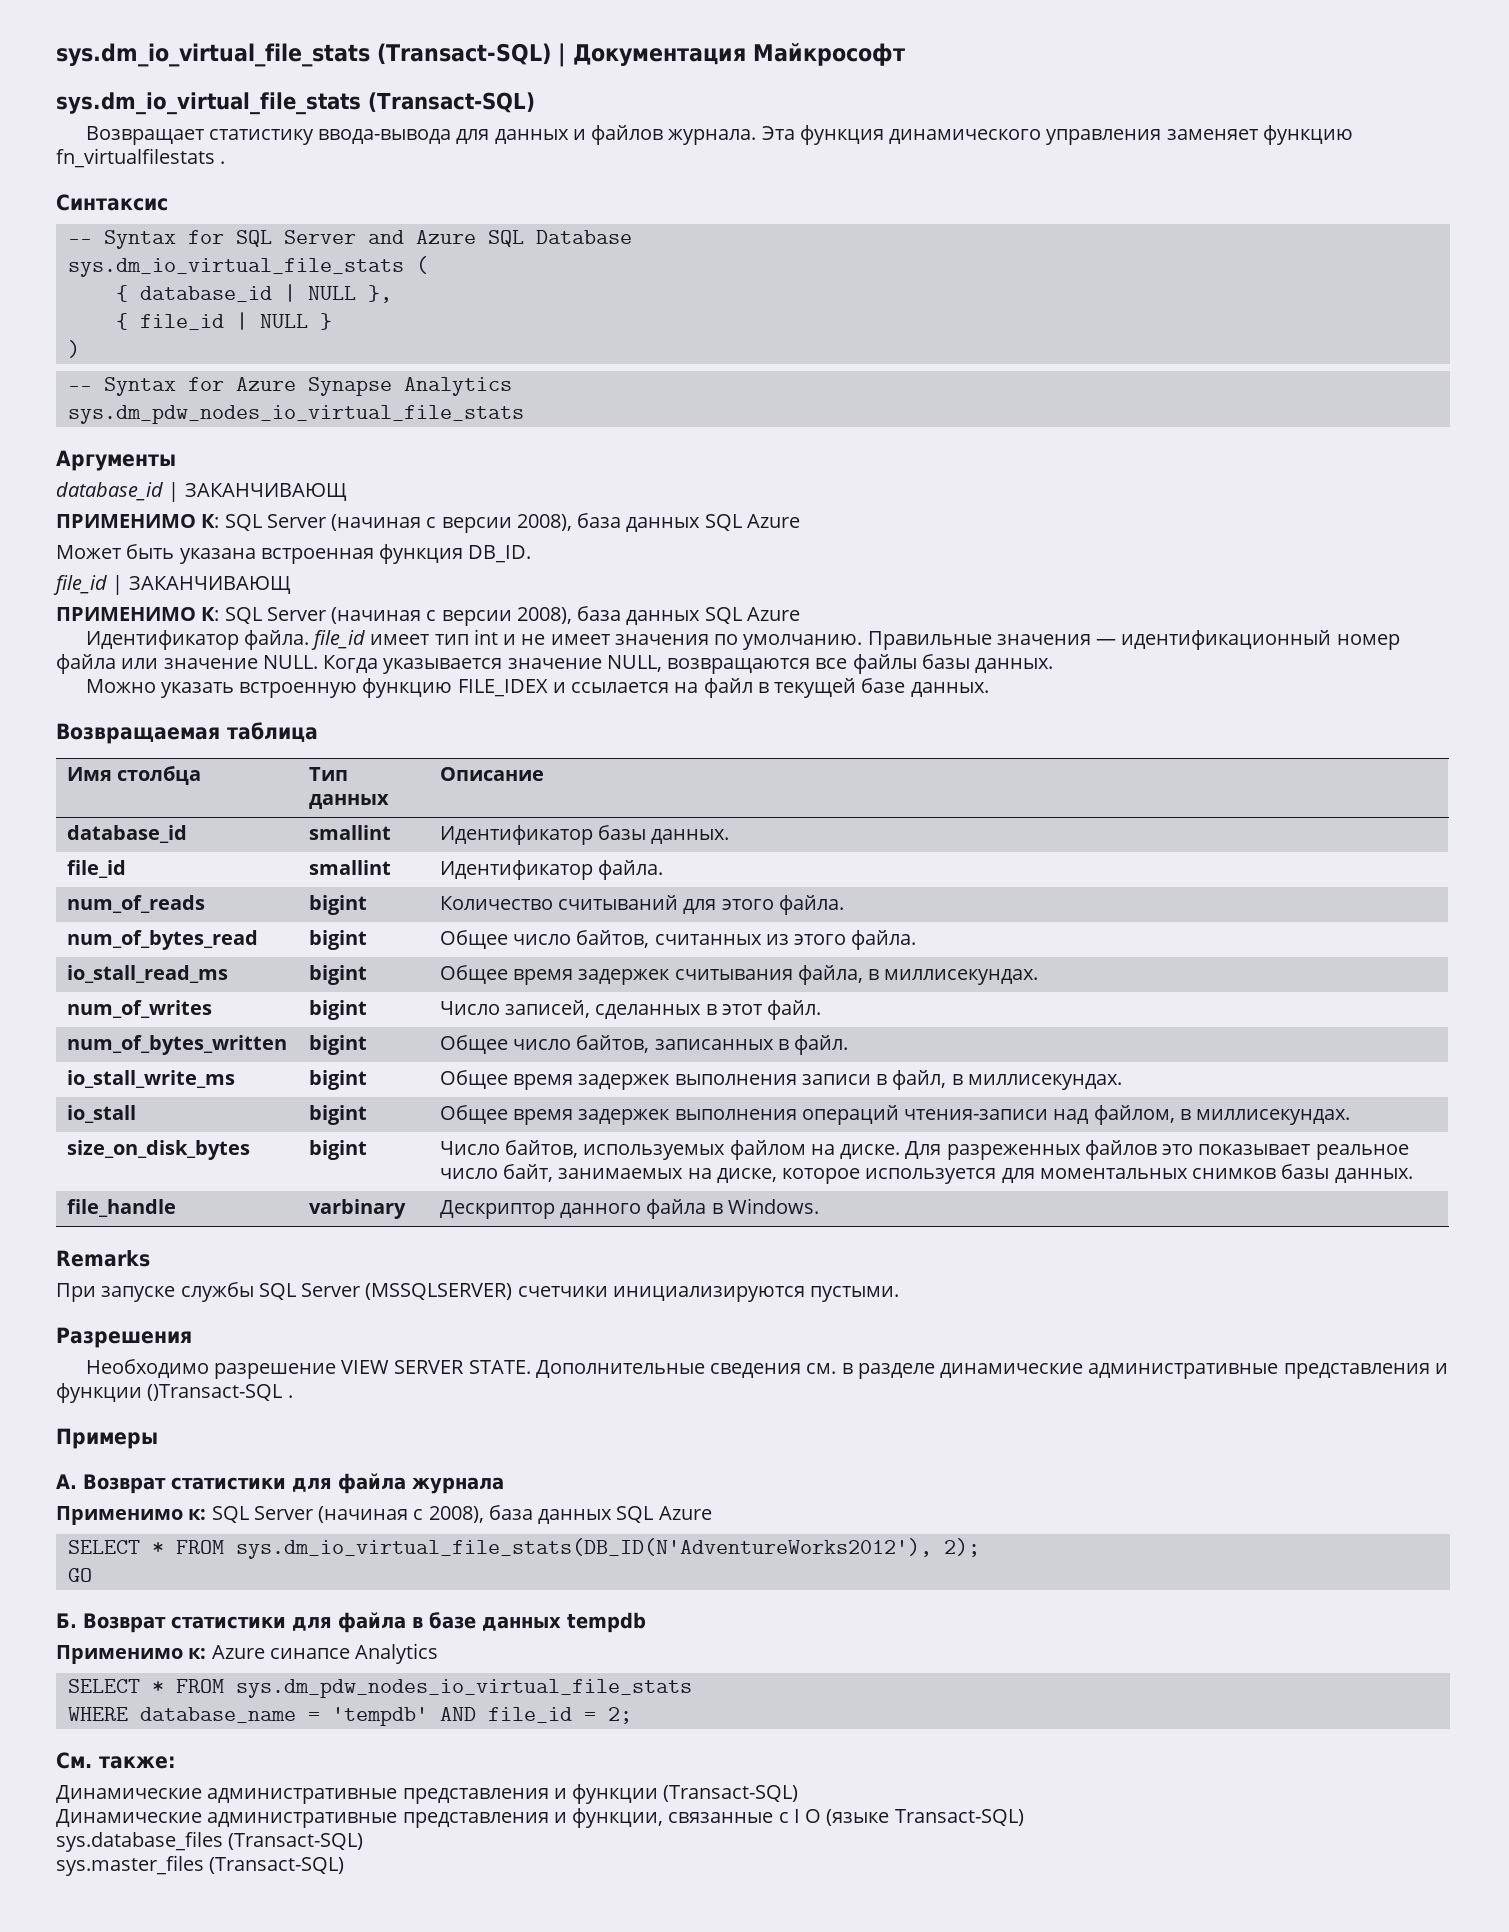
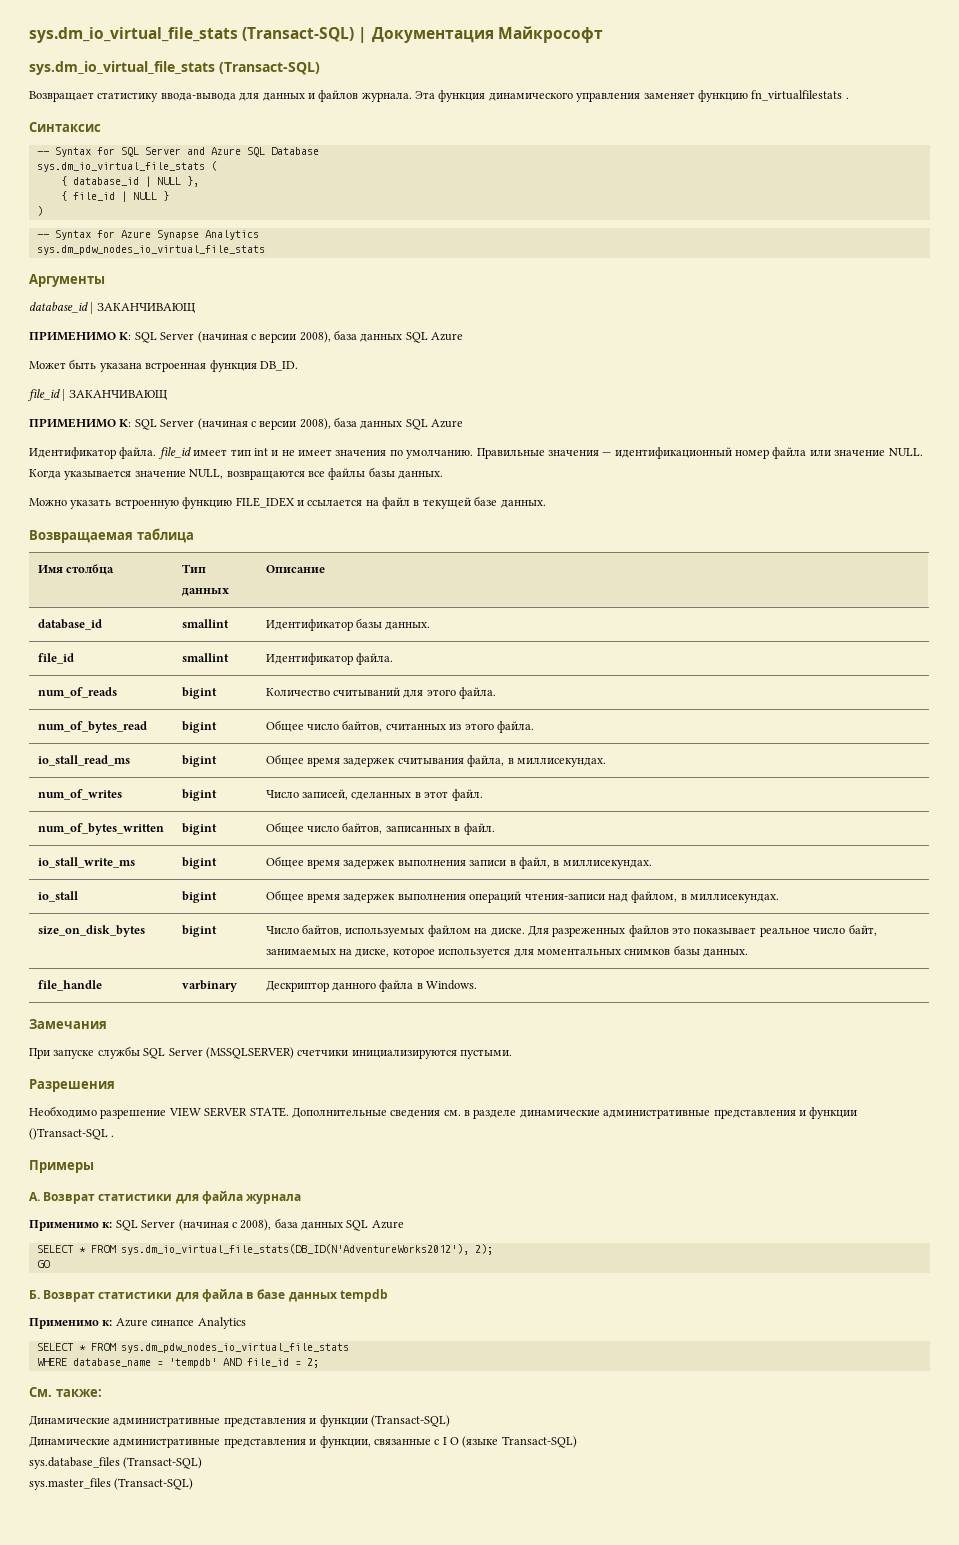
[56,1250,150,1267] Remarks -> [29,1019,107,1029] Замечания

